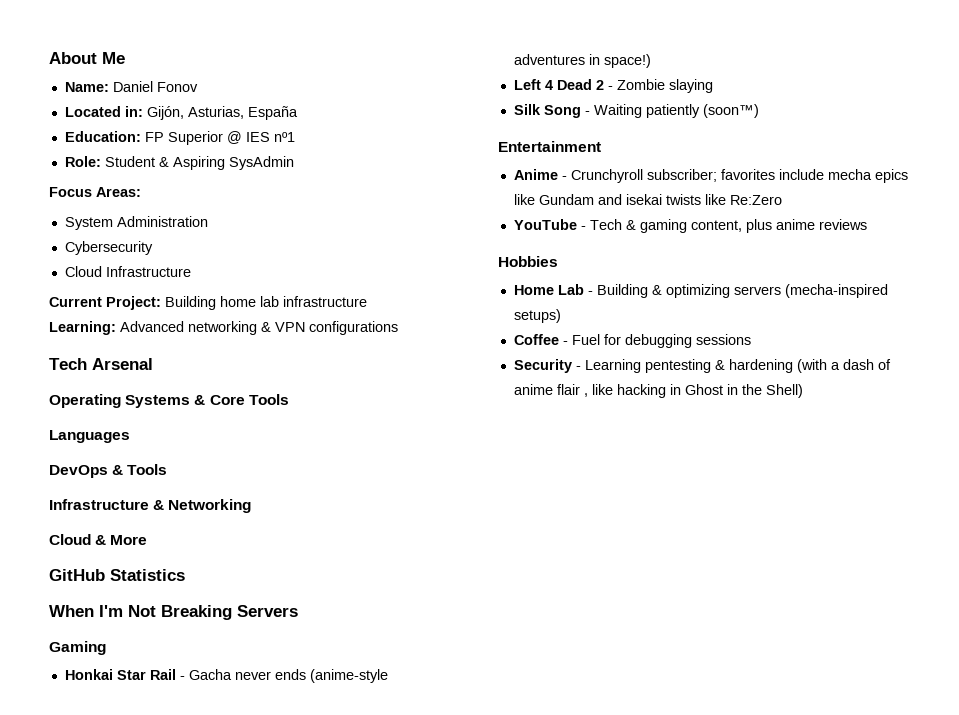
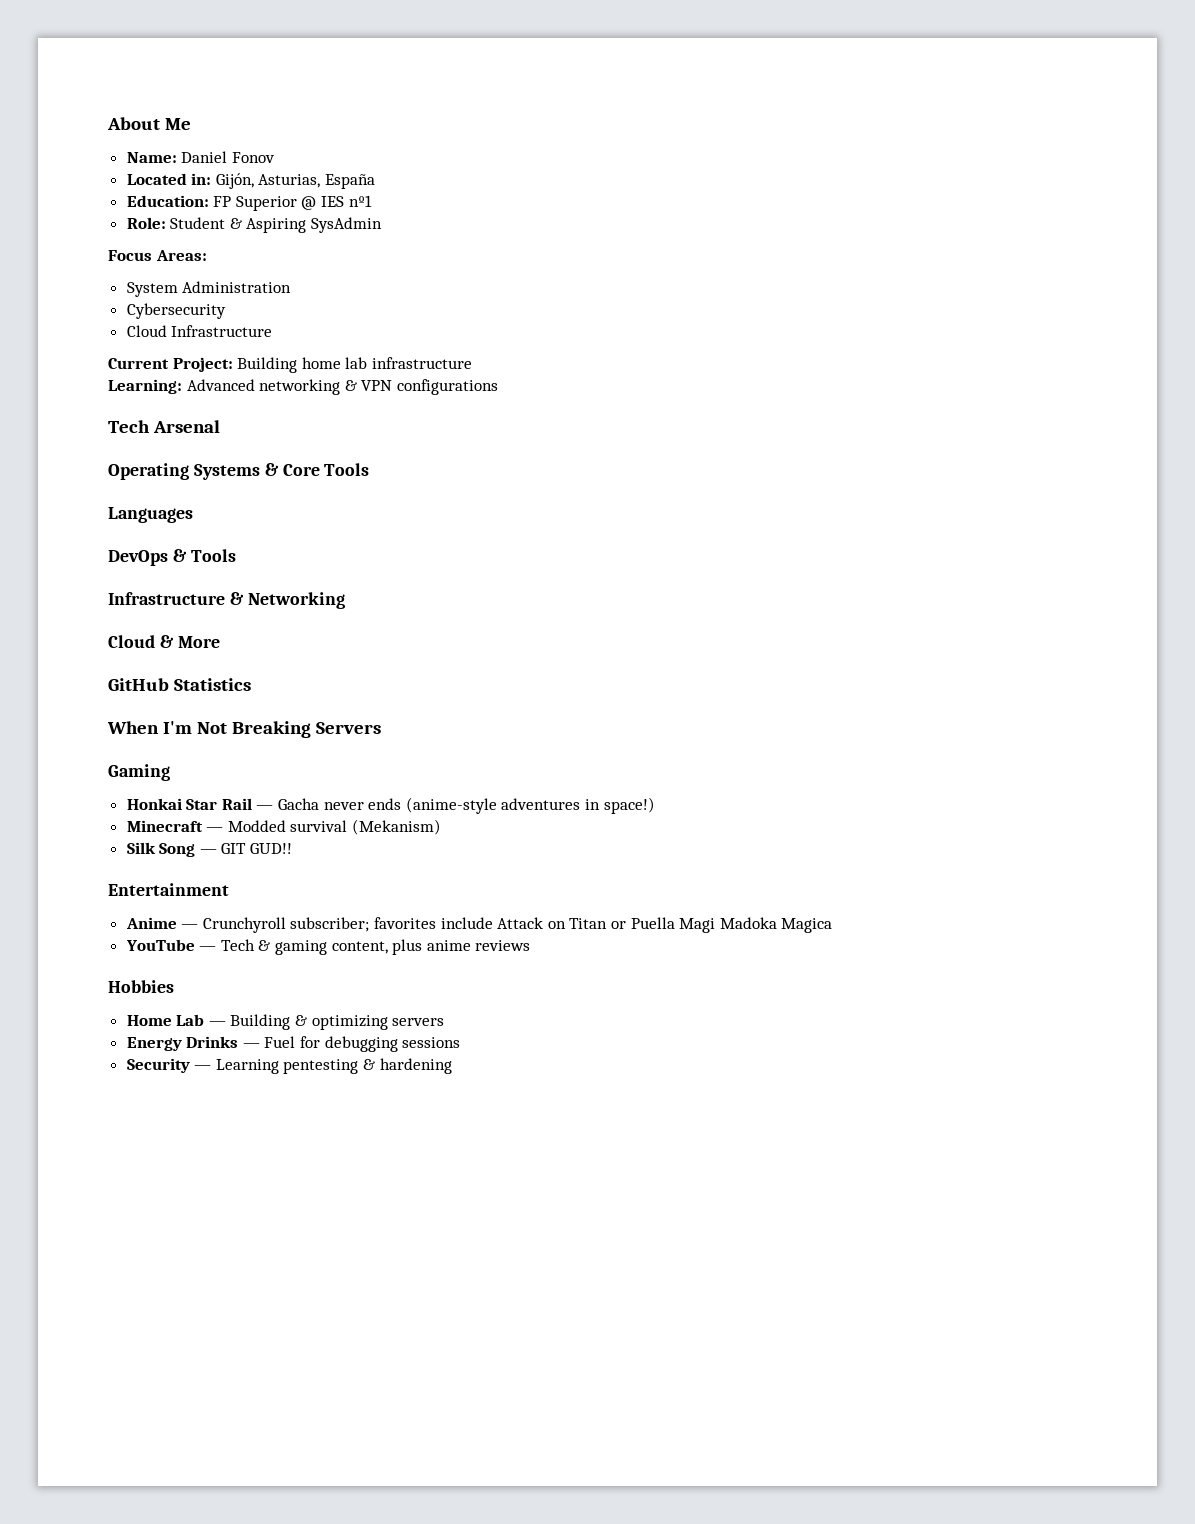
[179,676,185,680] - -> [256,805,274,810] —
[513,79,713,93] [513,104,759,118] Left 4 Dead 2 - Zombie slaying // Silk Song - Waiting patiently (soon™) -> [126,819,442,835] [126,842,293,857] Minecraft — Modded survival (Mekanism) // Silk Song — GIT GUD!!
[561,176,567,180] - -> [181,924,199,929] —
[827,169,908,183] [513,194,782,205] mecha epics like Gundam and isekai twists like Re:Zero -> [497,917,833,933] Attack on Titan or Puella Magi Madoka Magica
[580,226,586,230] - -> [199,946,217,951] —
[587,291,593,295] - -> [208,1021,226,1026] —
[784,284,888,298] [513,309,561,323] [513,334,568,345] (mecha-inspired setups) // Coffee - -> [126,1036,260,1051] // Energy Drinks —
[575,366,581,370] - -> [194,1065,212,1070] —
[796,359,891,373] [513,384,803,398] (with a dash of anime flair , like hacking in Ghost in the Shell) -> (452, 1066) none

